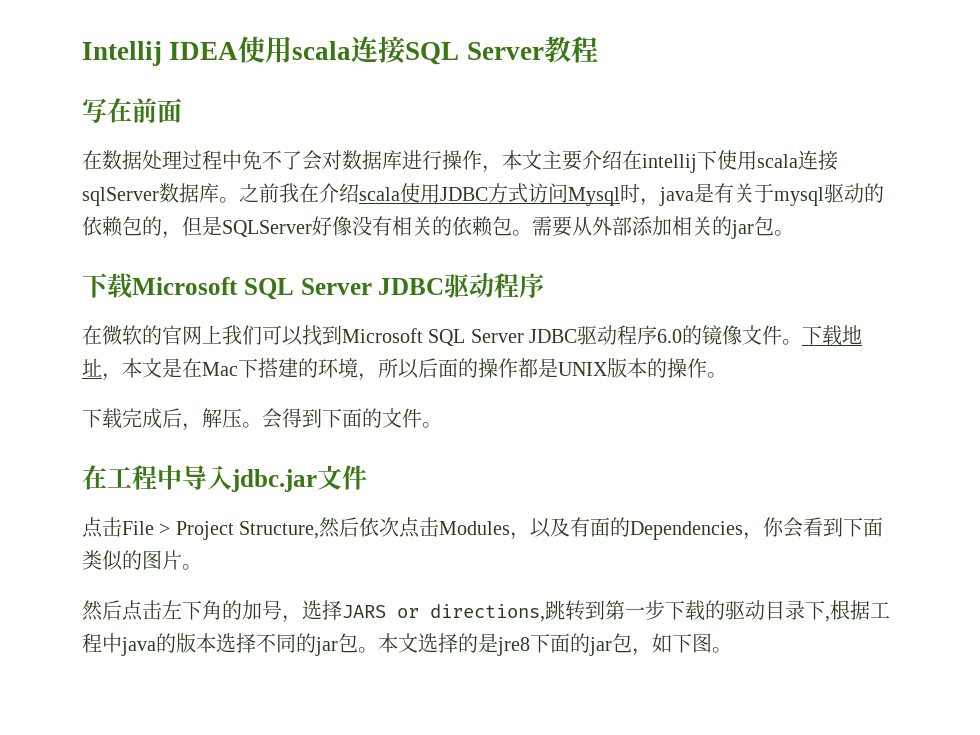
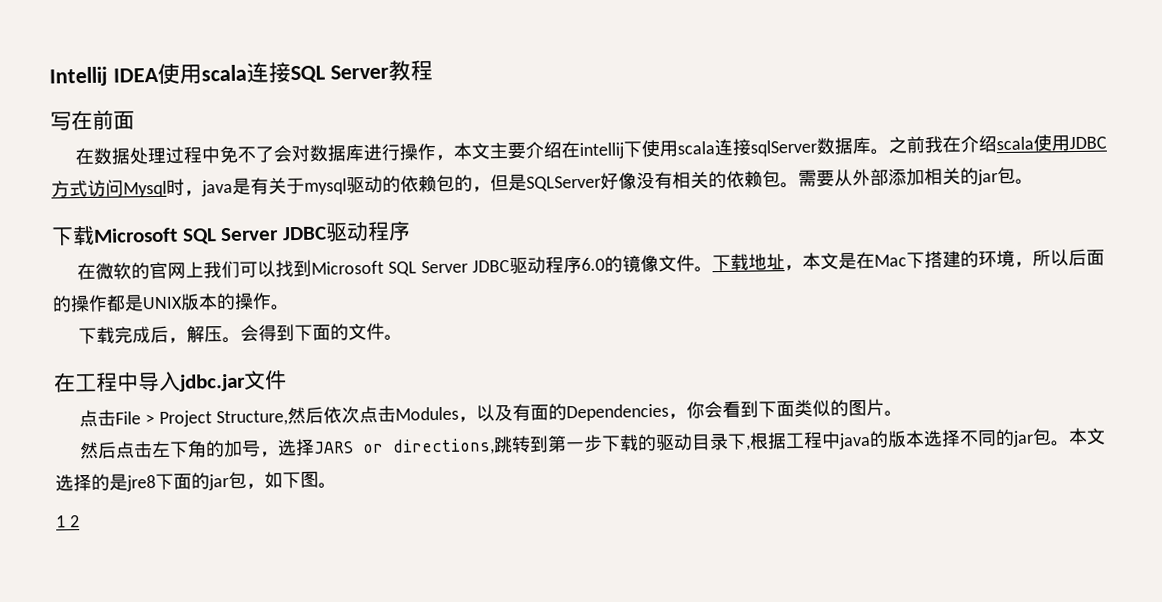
(732, 650) none -> [55,515,80,528] // 1 2

